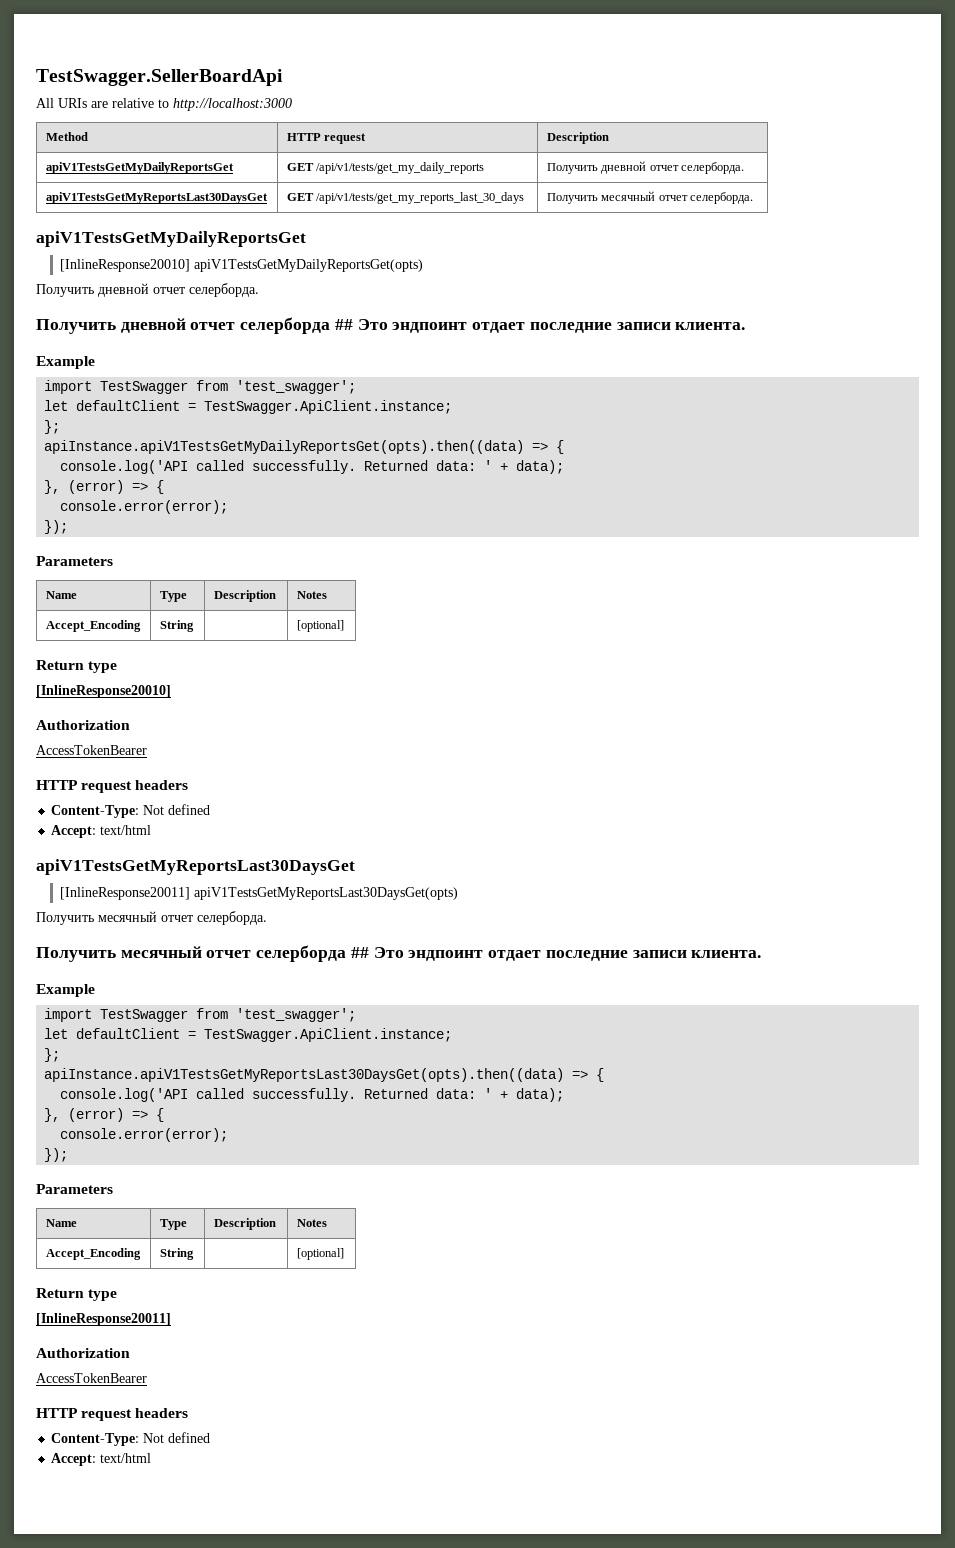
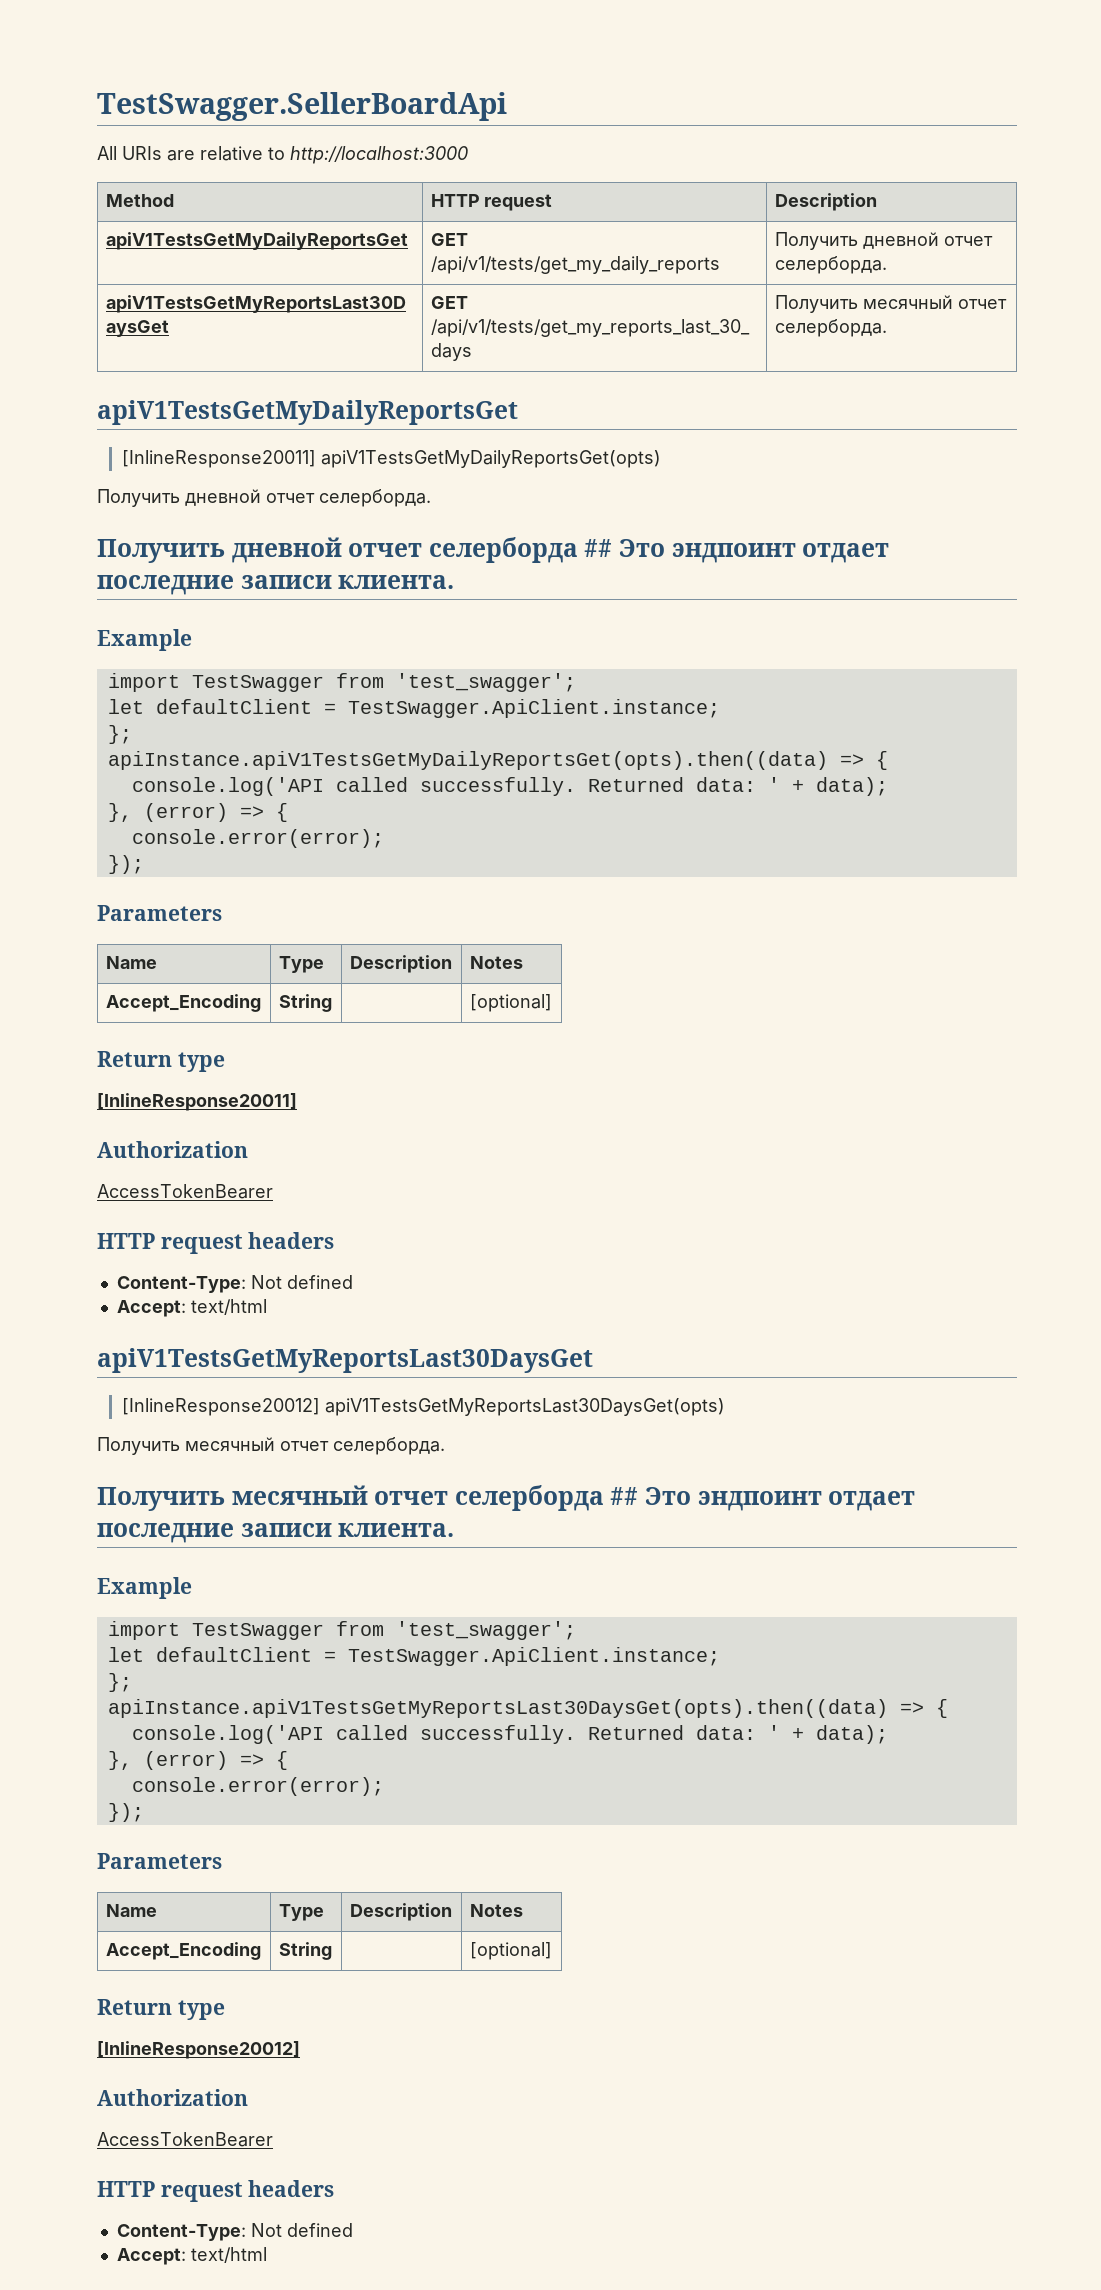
[60,259,191,272] [InlineResponse20010] -> [121,450,316,468] [InlineResponse20011]
[36,685,171,698] [InlineResponse20010] -> [97,1093,297,1111] [InlineResponse20011]
[60,887,191,900] [InlineResponse20011] -> [121,1398,320,1416] [InlineResponse20012]
[36,1313,171,1326] [InlineResponse20011] -> [97,2041,300,2059] [InlineResponse20012]

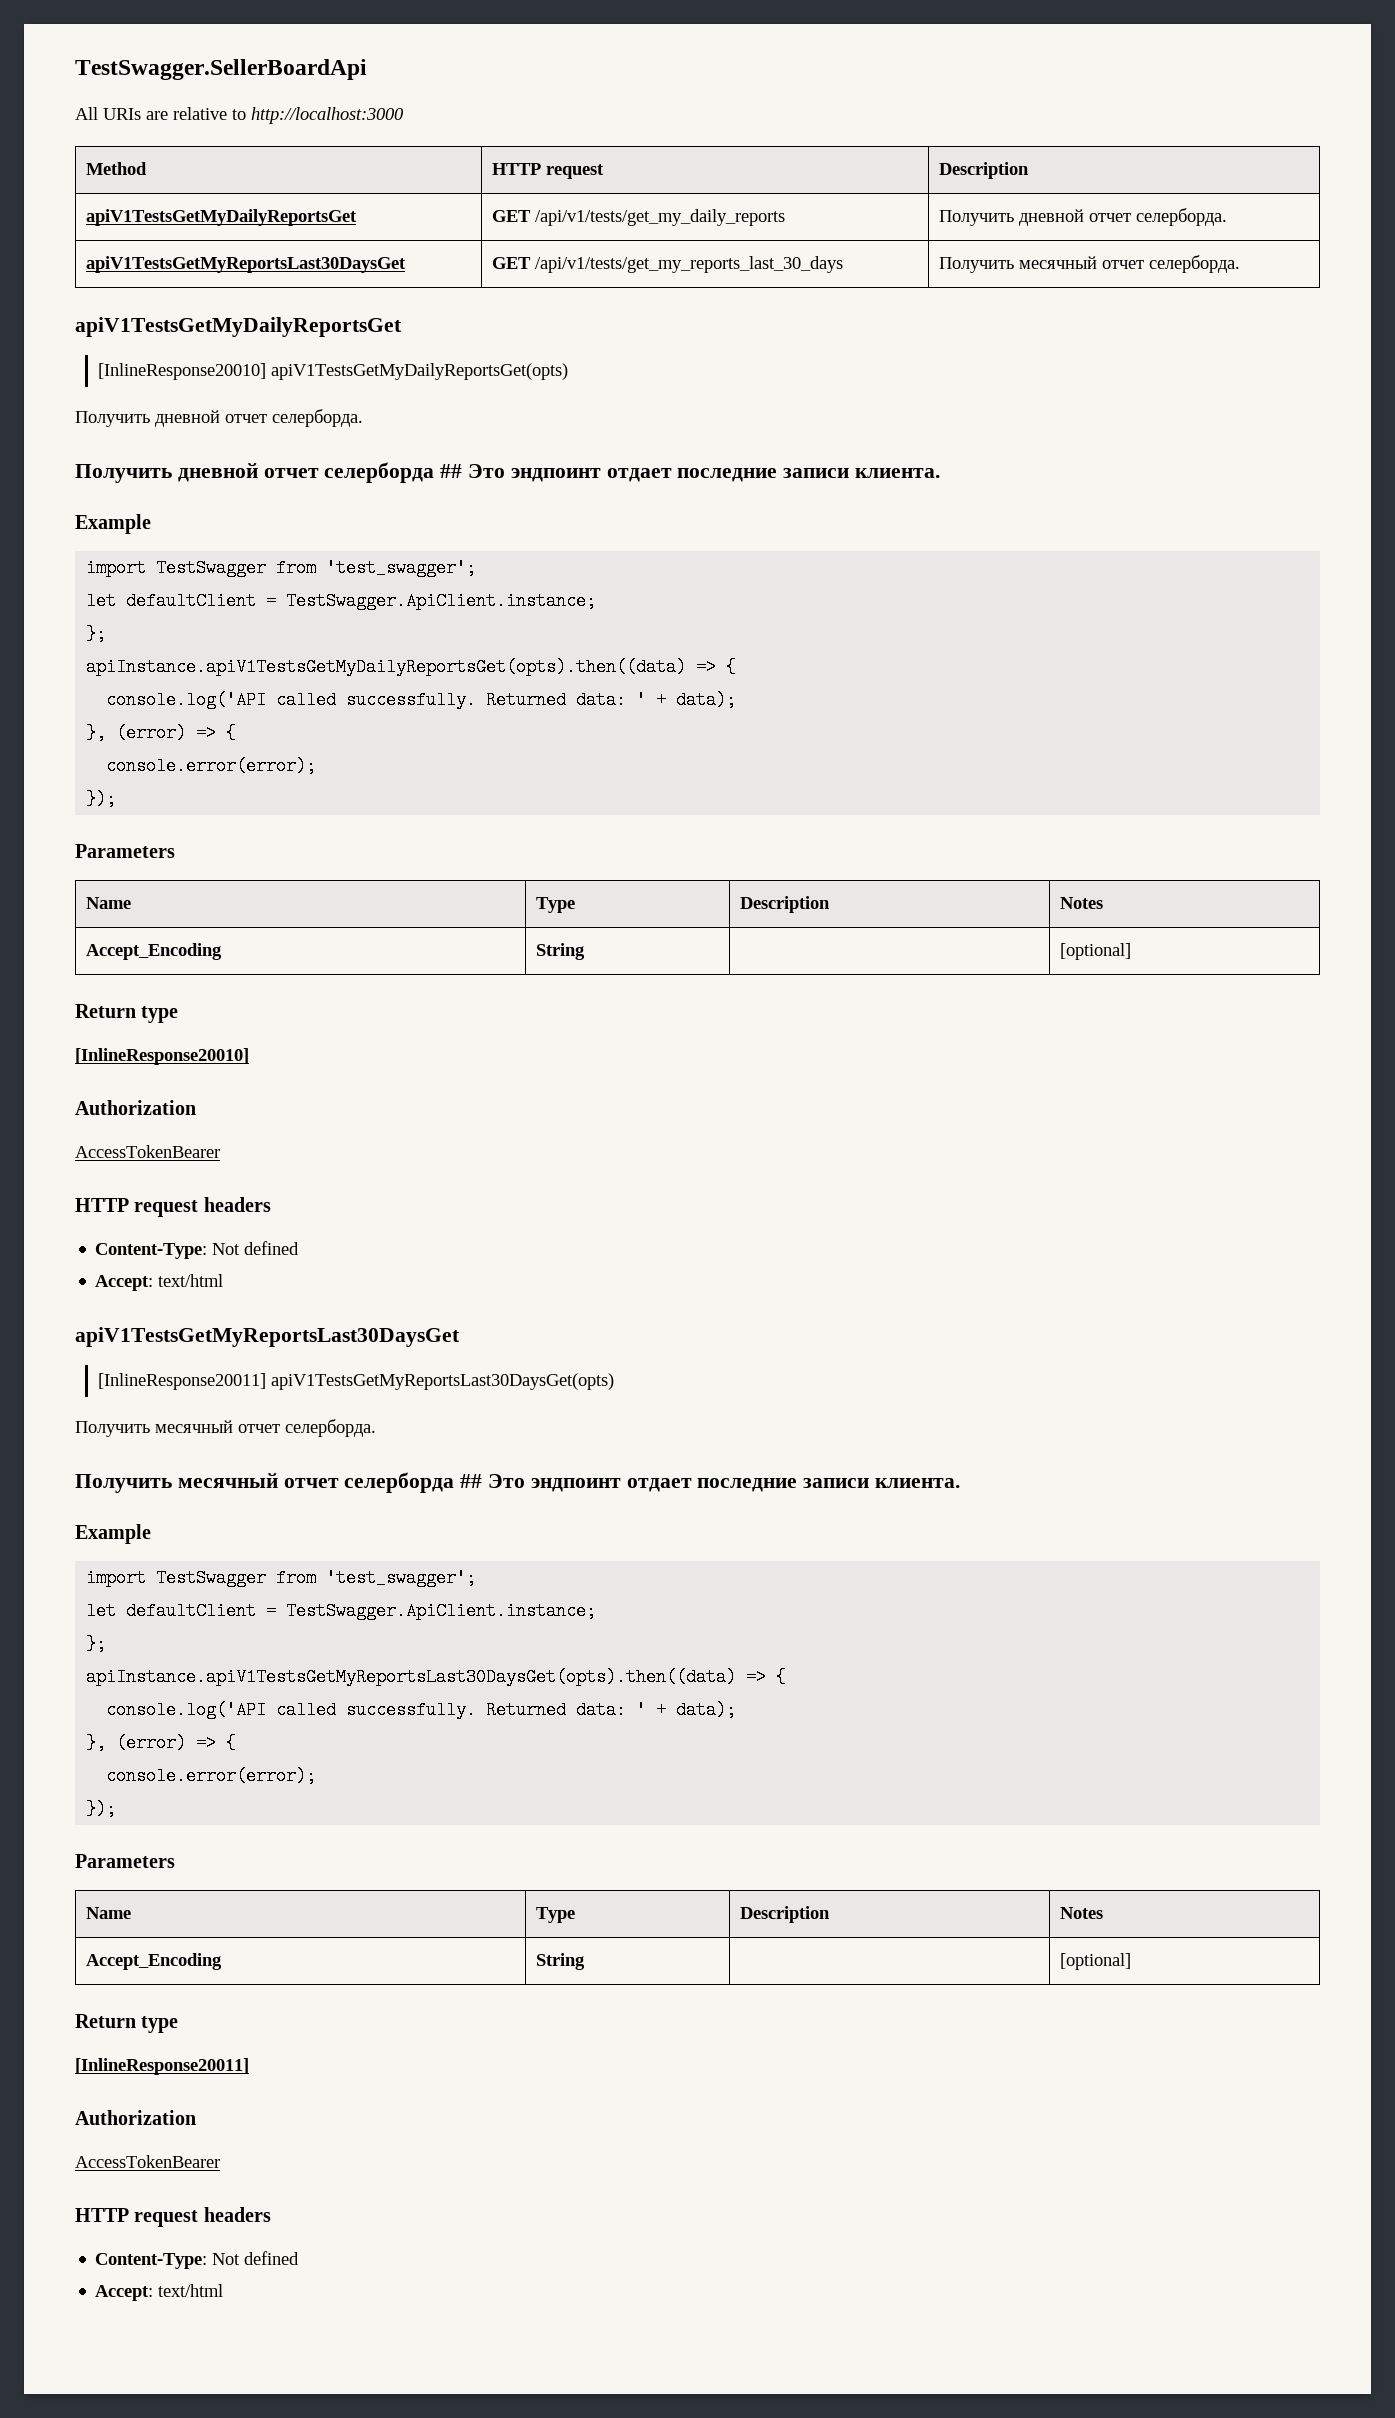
[121,450,316,468] [InlineResponse20011] -> [98,363,267,380] [InlineResponse20010]
[97,1093,297,1111] [InlineResponse20011] -> [75,1048,249,1065] [InlineResponse20010]
[121,1398,320,1416] [InlineResponse20012] -> [98,1373,267,1390] [InlineResponse20011]
[97,2041,300,2059] [InlineResponse20012] -> [75,2058,249,2075] [InlineResponse20011]

